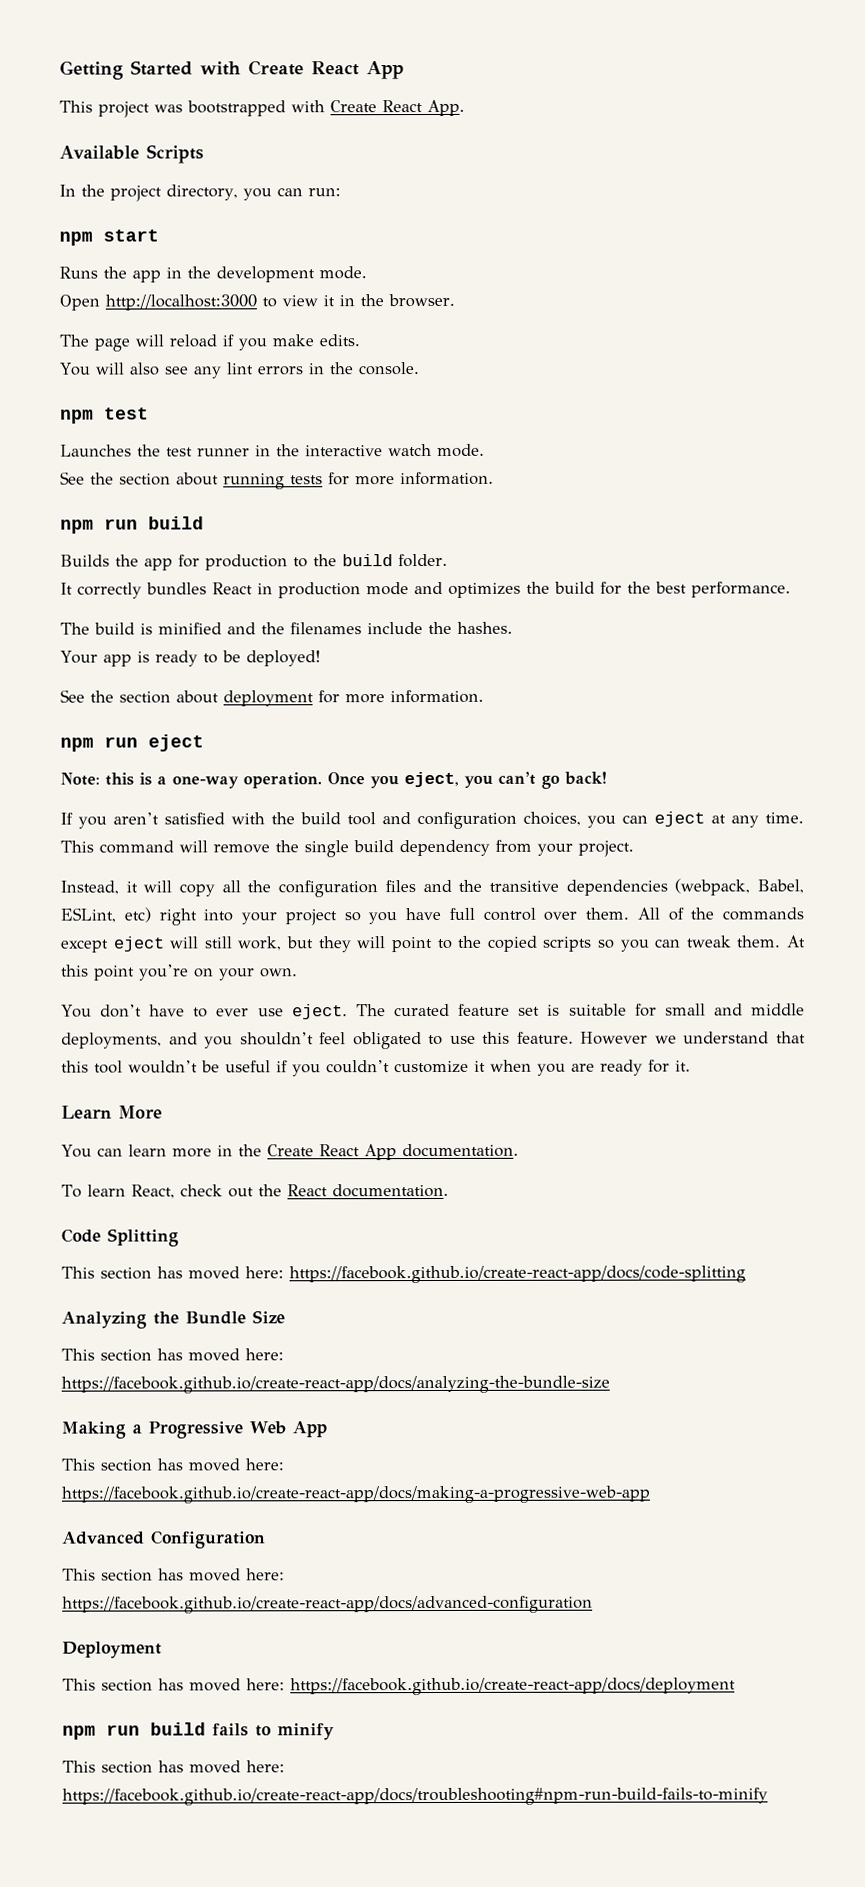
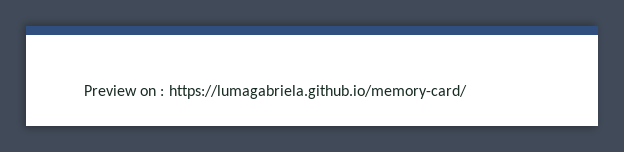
[59,60,404,80] [59,99,465,118] [59,144,204,164] [59,184,341,202] [59,229,159,246] [59,266,367,283] [59,293,455,311] [59,334,360,352] [59,362,420,379] [60,407,149,424] [60,443,485,457] [60,471,494,490] [60,516,204,534] [60,553,448,571] [60,581,791,599] [60,621,513,635] [60,650,321,667] [60,689,484,707] [60,734,204,752] [60,771,607,789] [60,811,804,830] [60,839,634,858] [60,878,804,898] [60,907,804,926] [60,935,806,953] [61,964,298,981] [61,1003,805,1020] [61,1031,807,1050] [61,1059,691,1077] [61,1105,163,1119] [61,1143,519,1161] [61,1183,449,1199] [61,1228,179,1247] [61,1265,746,1284] [61,1310,285,1329] [61,1348,284,1362] [61,1375,610,1394] [61,1421,327,1439] [61,1458,284,1472] [61,1485,650,1504] [62,1530,266,1549] [62,1568,285,1582] [62,1595,593,1614] [62,1641,162,1659] [62,1677,736,1696] [62,1722,334,1741] [62,1760,285,1774] [62,1787,768,1806] Getting Started with Create React App // This project was bootstrapped with Create React App. // Available Scripts // In the project directory, you can run: // npm start // Runs the app in the development mode. // Open http://localhost:3000 to view it in the browser. // The page will reload if you make edits. // You will also see any lint errors in the console. // npm test // Launches the test runner in the interactive watch mode. // See the section about running tests for more information. // npm run build // Builds the app for production to the build folder. // It correctly bundles React in production mode and optimizes the build for the best performance. // The build is minified and the filenames include the hashes. // Your app is ready to be deployed! // See the section about deployment for more information. // npm run eject // Note: this is a one-way operation. Once you eject, you can’t go back! // If you aren’t satisfied with the build tool and configuration choices, you can eject at any time. This command will remove the single build dependency from your project. // Instead, it will copy all the configuration files and the transitive dependencies (webpack, Babel, ESLint, etc) right into your project so you have full control over them. All of the commands except eject will still work, but they will point to the copied scripts so you can tweak them. At this point you’re on your own. // You don’t have to ever use eject. The curated feature set is suitable for small and middle deployments, and you shouldn’t feel obligated to use this feature. However we understand that this tool wouldn’t be useful if you couldn’t customize it when you are ready for it. // Learn More // You can learn more in the Create React App documentation. // To learn React, check out the React documentation. // Code Splitting // This section has moved here: https://facebook.github.io/create-react-app/docs/code-splitting // Analyzing the Bundle Size // This section has moved here: https://facebook.github.io/create-react-app/docs/analyzing-the-bundle-size // Making a Progressive Web App // This section has moved here: https://facebook.github.io/create-react-app/docs/making-a-progressive-web-app // Advanced Configuration // This section has moved here: https://facebook.github.io/create-react-app/docs/advanced-configuration // Deployment // This section has moved here: https://facebook.github.io/create-react-app/docs/deployment // npm run build fails to minify // This section has moved here: https://facebook.github.io/create-react-app/docs/troubleshooting#npm-run-build-fails-to-minify -> [84,85,467,99] Preview on : https://lumagabriela.github.io/memory-card/

